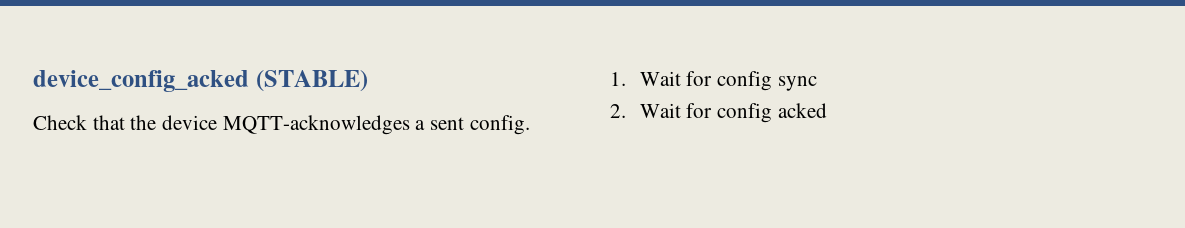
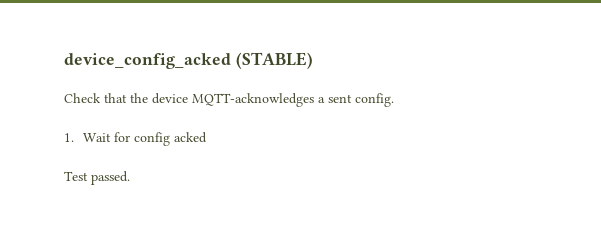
[777,76,817,91] [610,103,827,123] sync // 2. Wait for config acked -> [174,132,208,143] [64,171,130,185] acked // Test passed.

